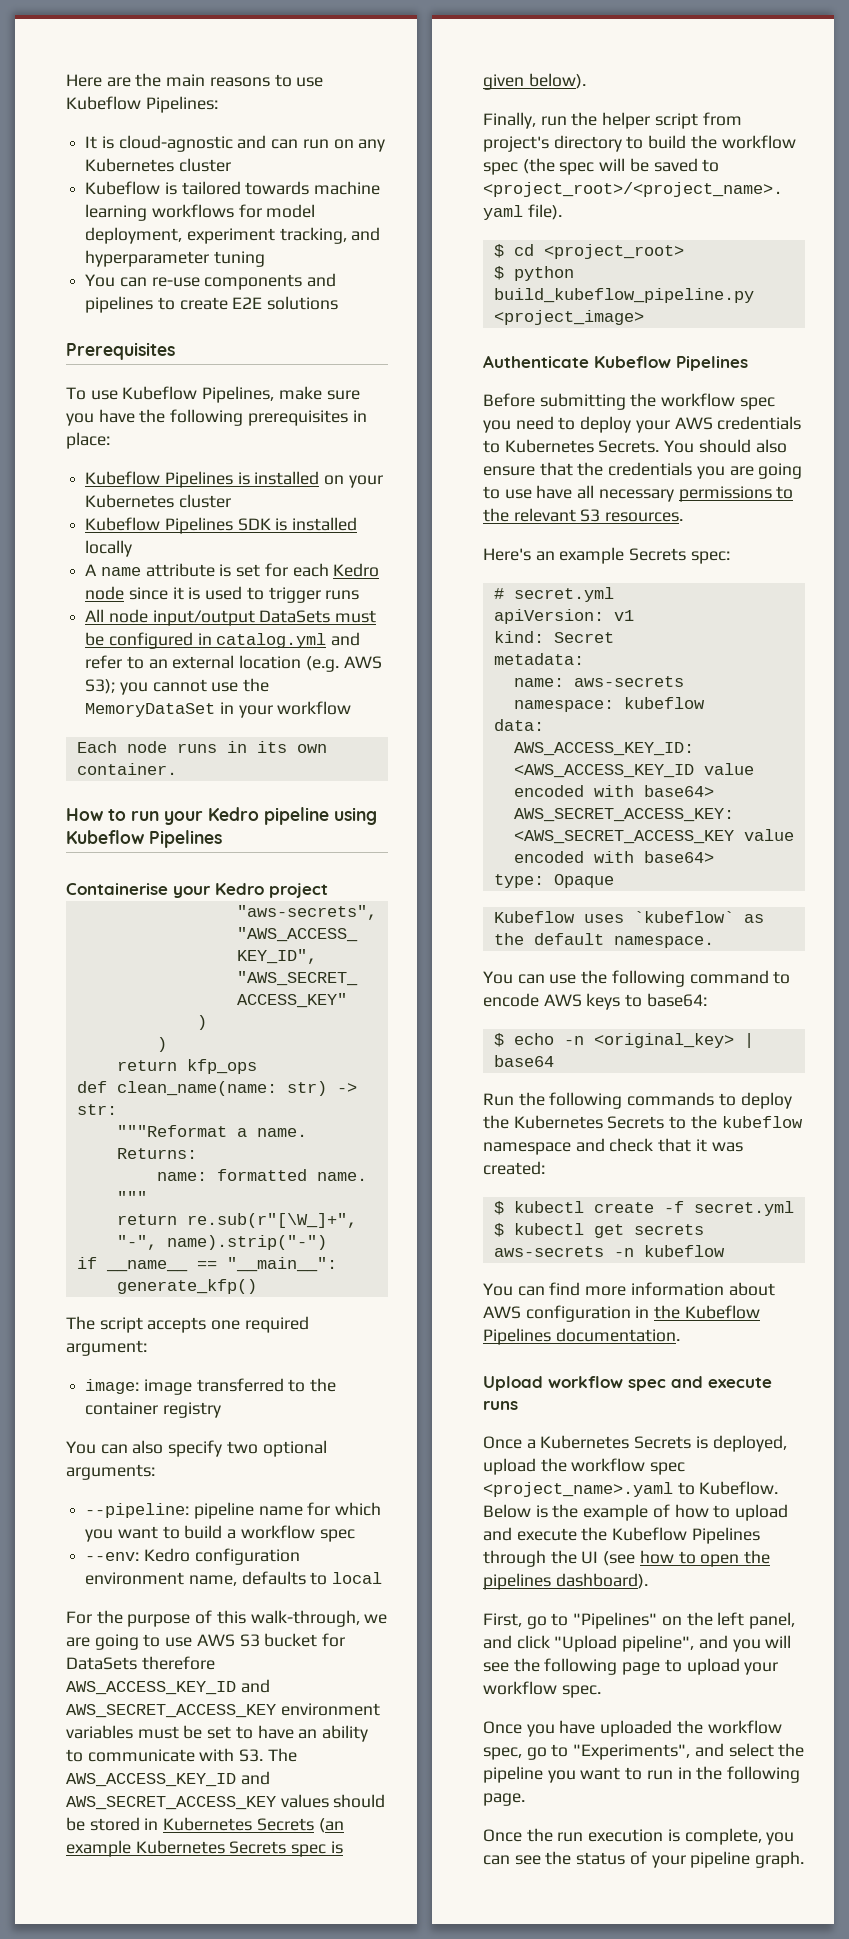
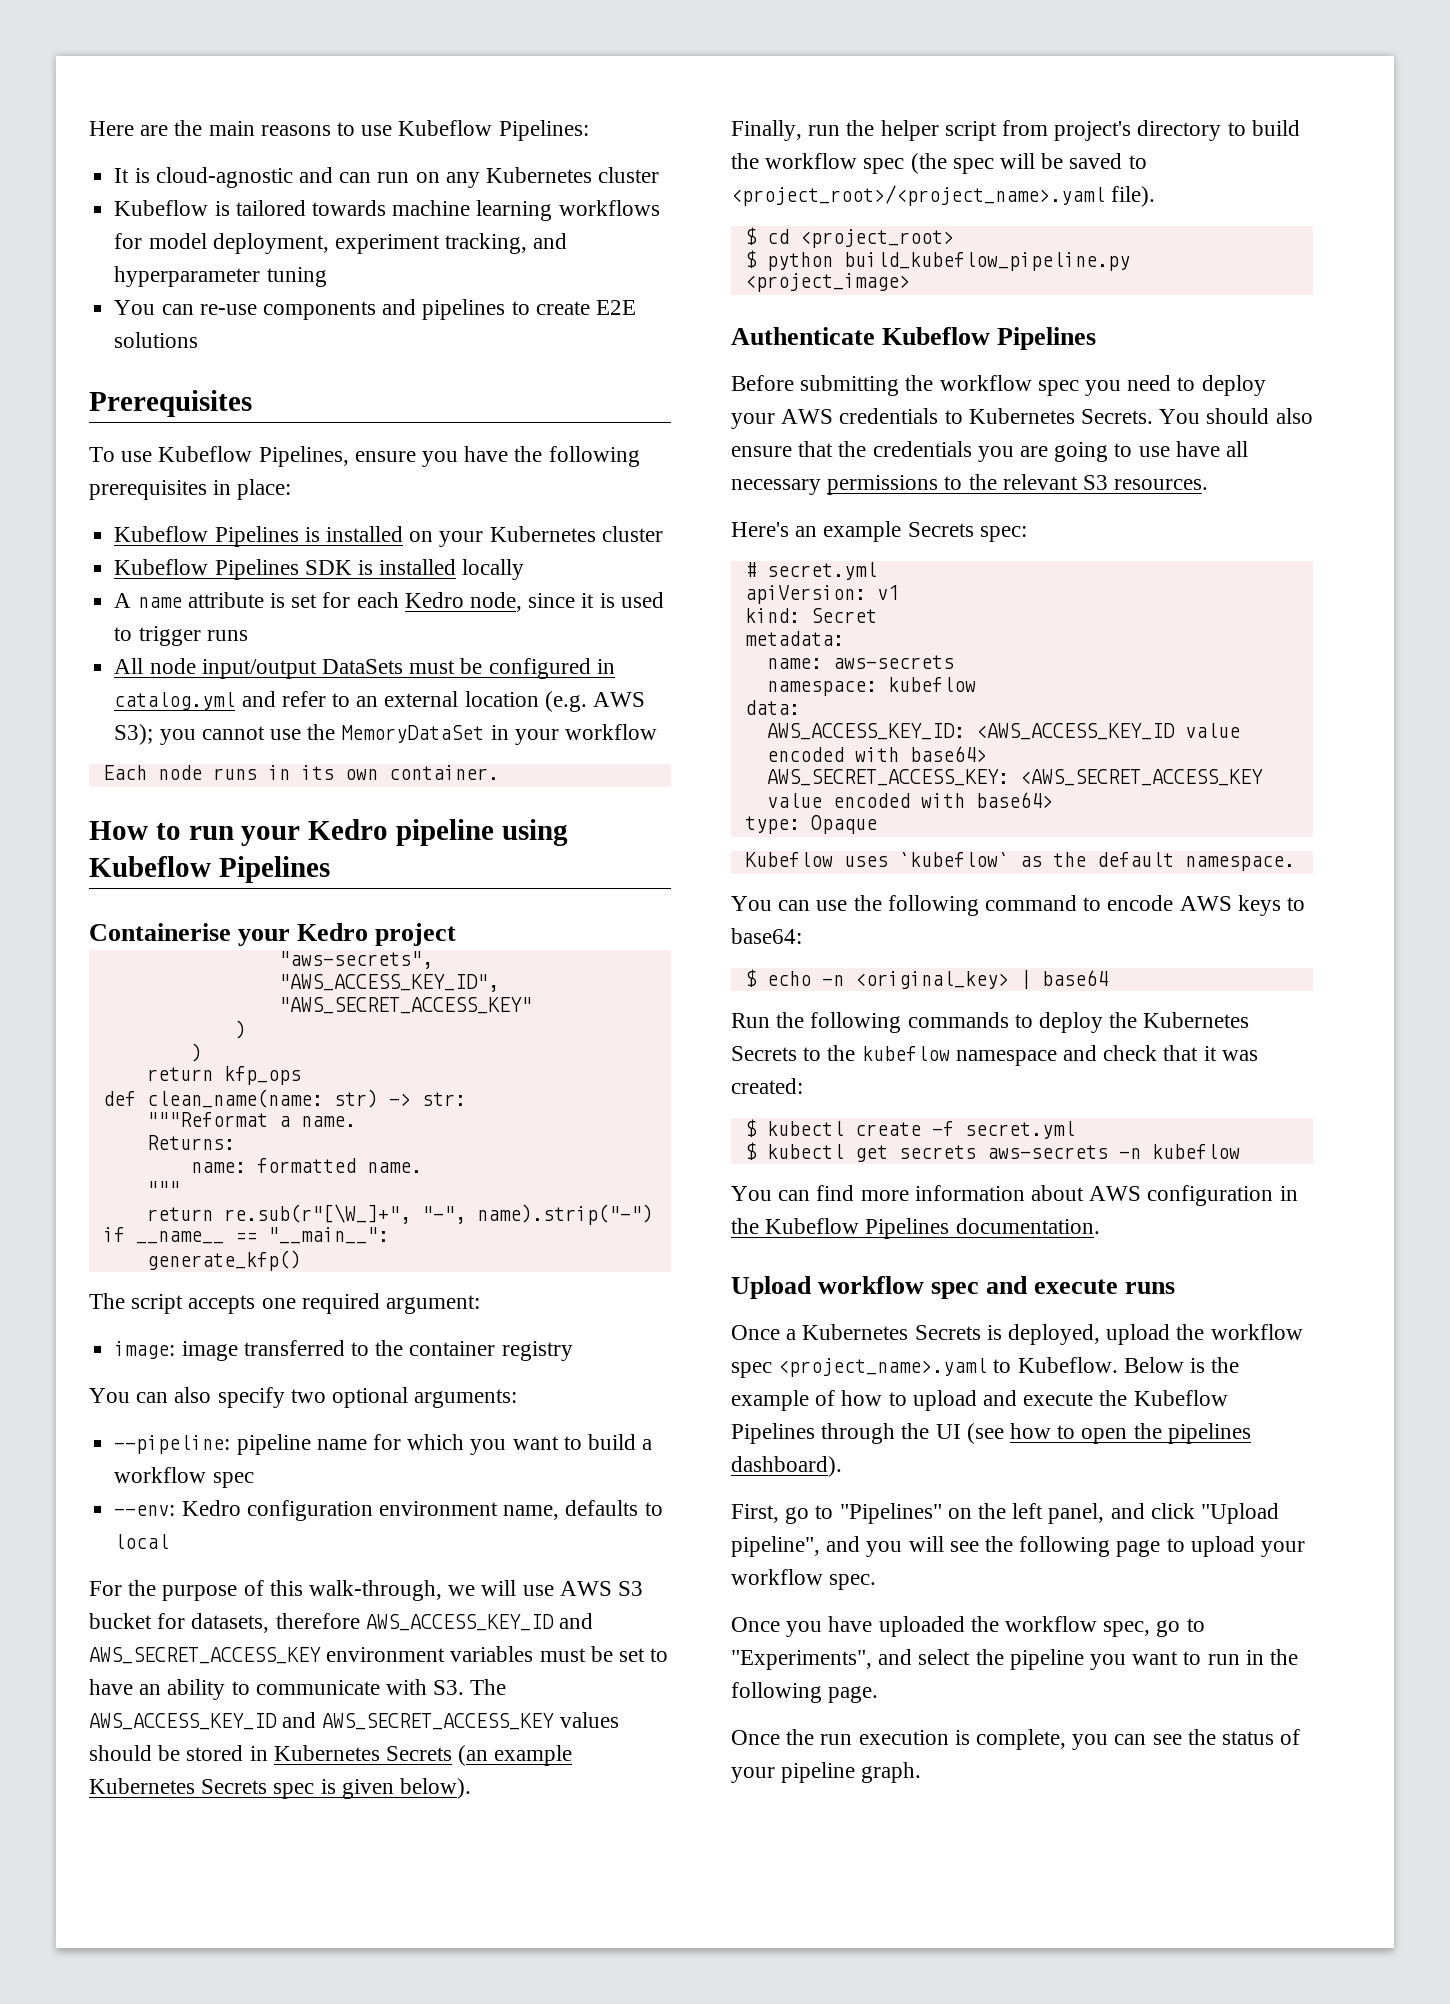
[278,386,360,400] make sure -> [354,451,416,462] ensure
[85,586,125,600] node -> [469,592,522,612] node,
[66,1634,161,1650] are going to -> [481,1580,517,1596] will
[66,1657,137,1670] DataSets -> [191,1613,270,1633] datasets,

